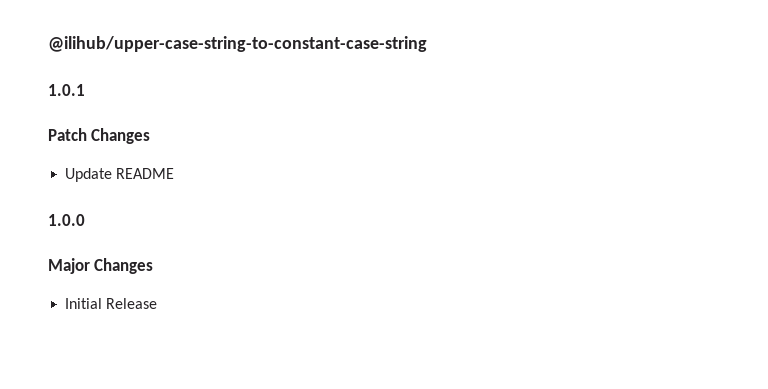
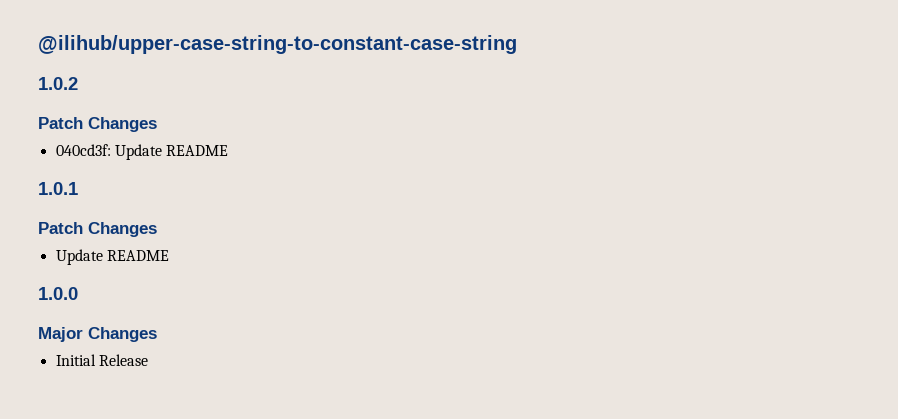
(427, 44) none -> [38,77,78,90] [38,117,157,132] [55,144,229,160] // 1.0.2 // Patch Changes // 040cd3f: Update README

